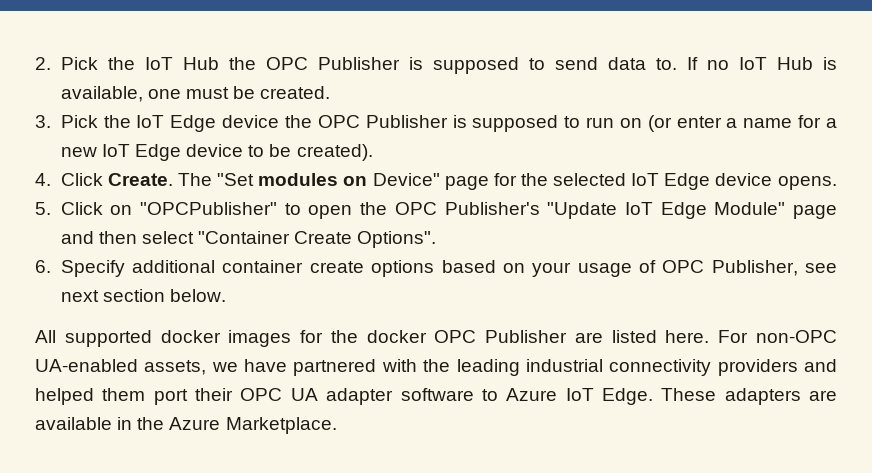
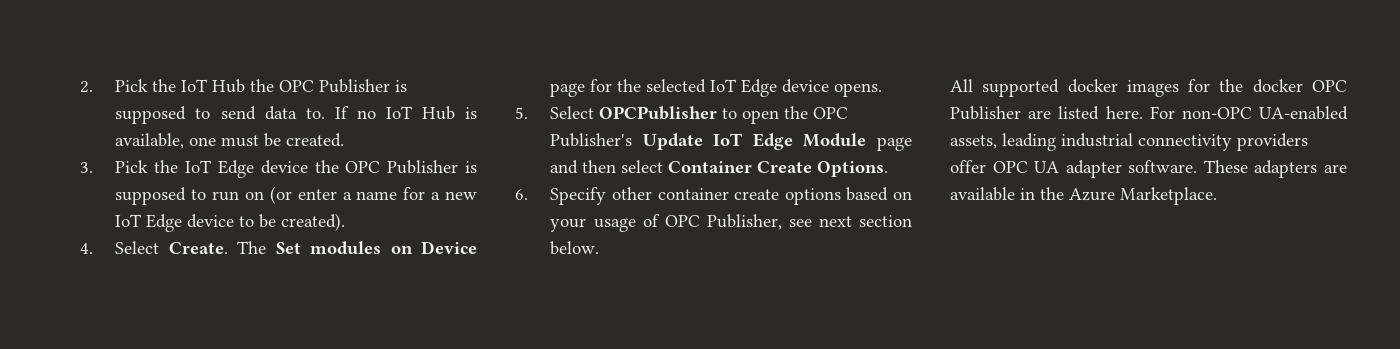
[60,173,103,186] Click -> [115,241,160,254] Select
[217,173,255,186] "Set -> [275,242,301,254] Set
[372,173,440,186] Device" -> [421,241,477,254] Device
[60,202,278,215] Click on "OPCPublisher" -> [550,106,718,120] Select OPCPublisher
[547,202,786,219] "Update IoT Edge Module" -> [642,133,867,150] Update IoT Edge Module
[198,231,437,248] "Container Create Options". -> [668,161,889,177] Container Create Options.
[132,260,216,273] additional -> [612,187,653,200] other
[211,359,838,376] [35,388,653,405] we have partnered with the leading industrial connectivity providers and helped them port their OPC UA adapter software to Azure IoT Edge. -> [1002,133,1308,151] [950,160,1198,178] leading industrial connectivity providers offer OPC UA adapter software.

